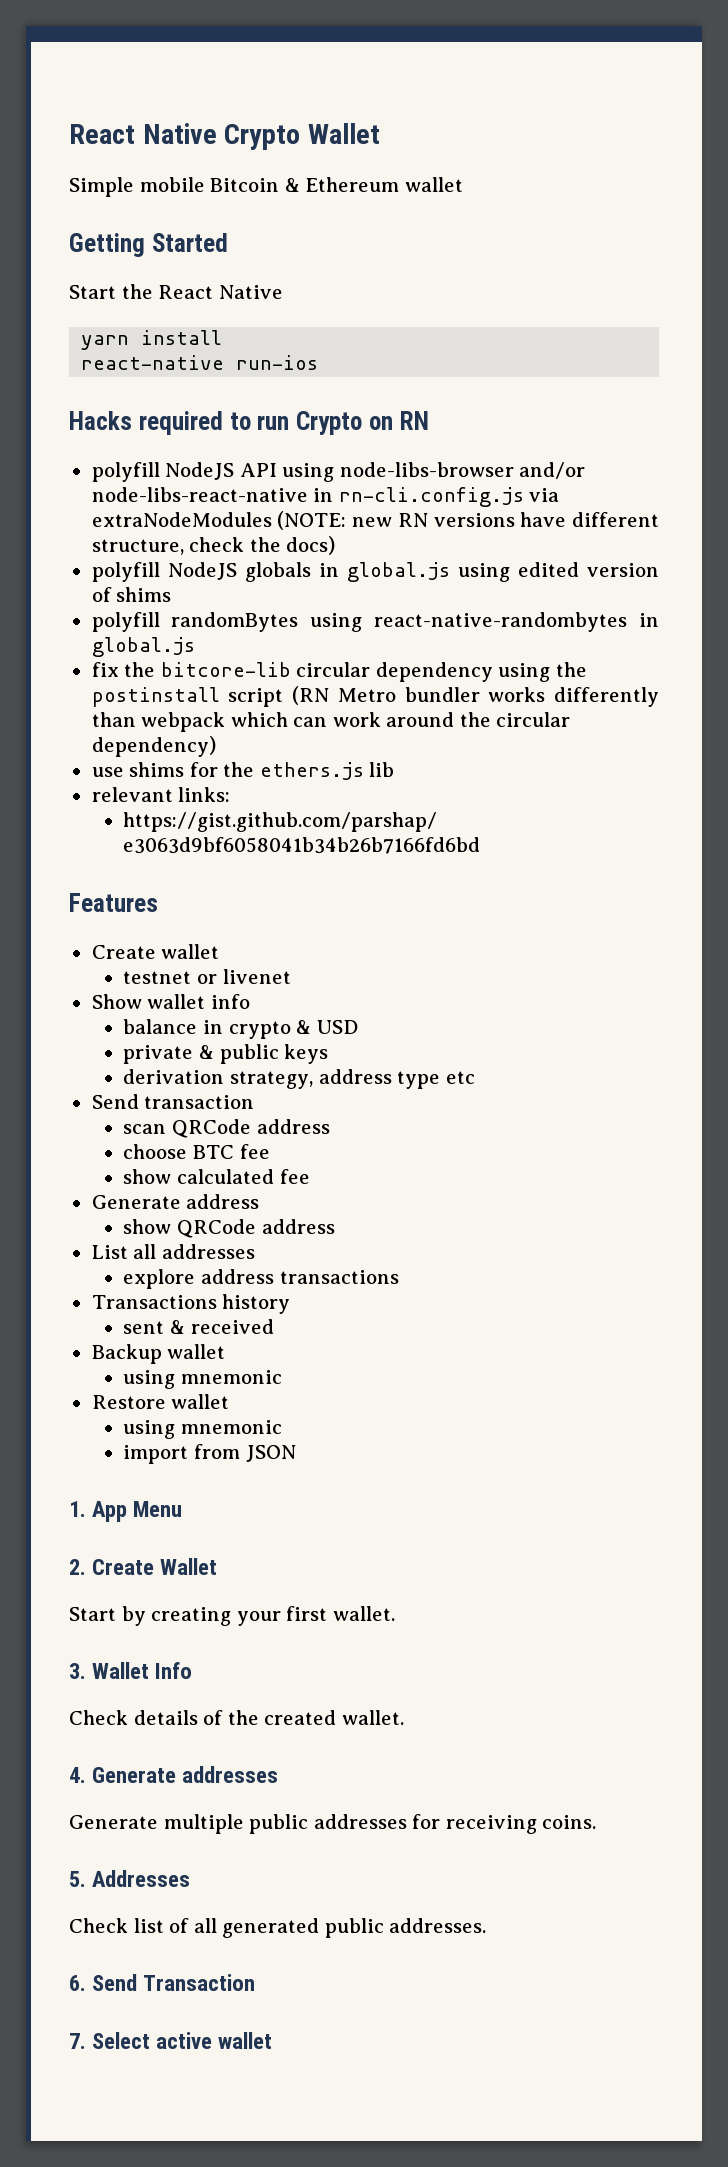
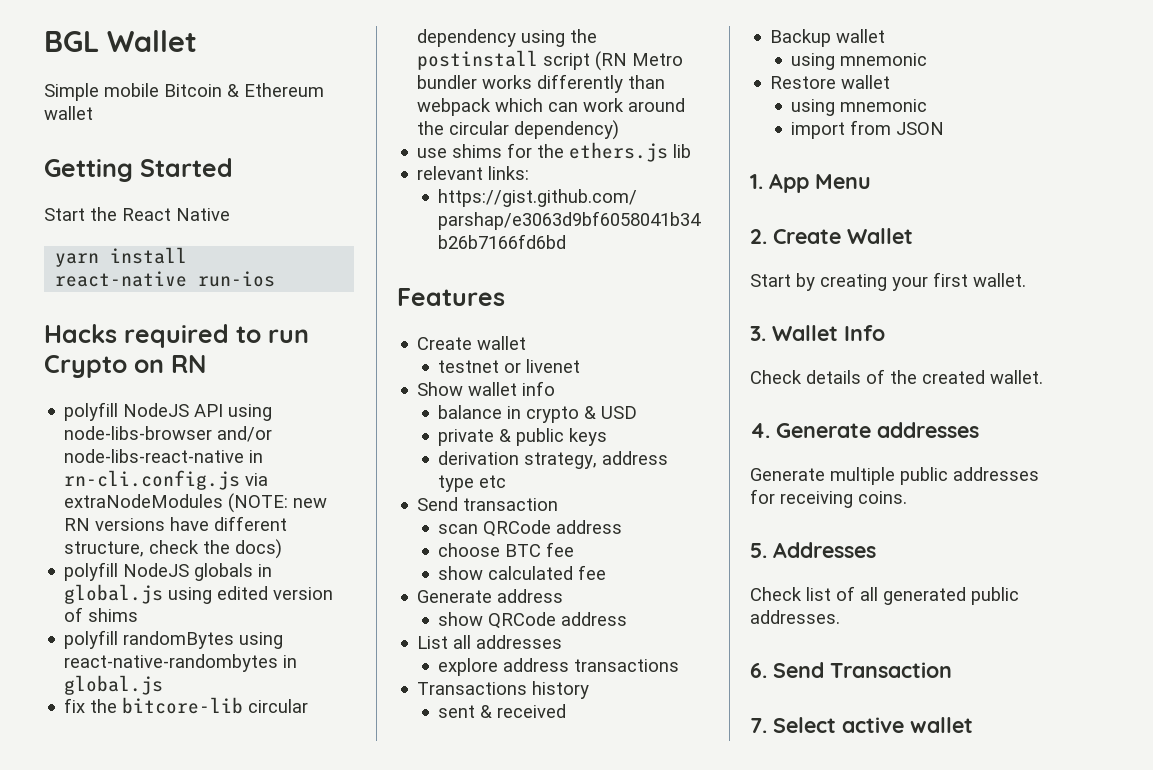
[69,123,301,150] React Native Crypto -> [44,31,99,52] BGL

